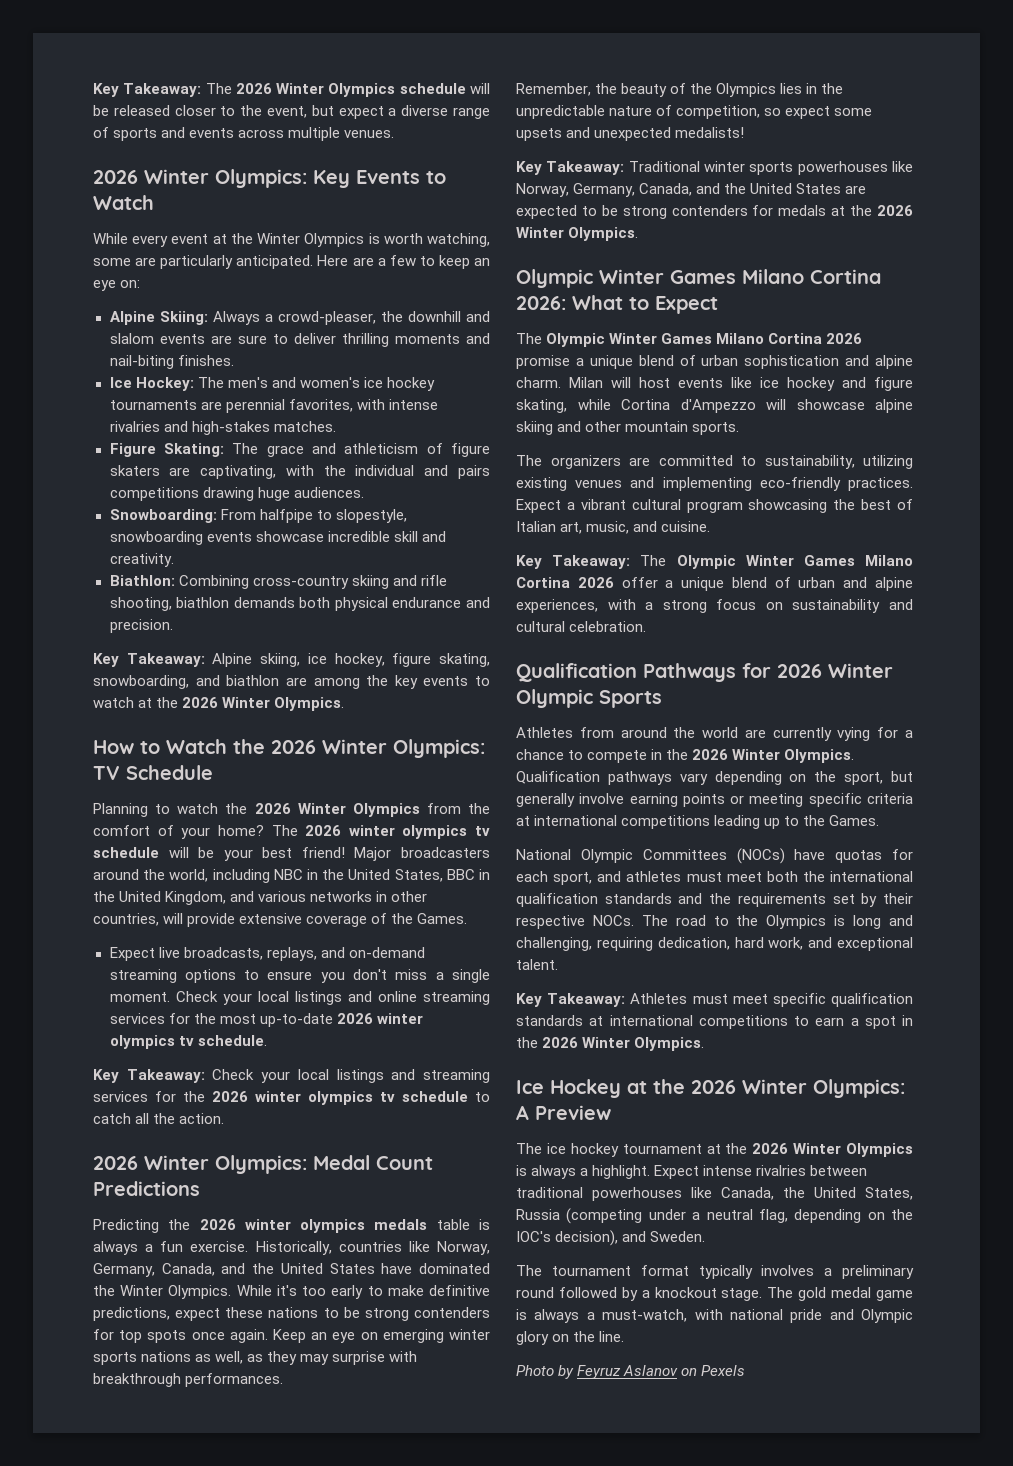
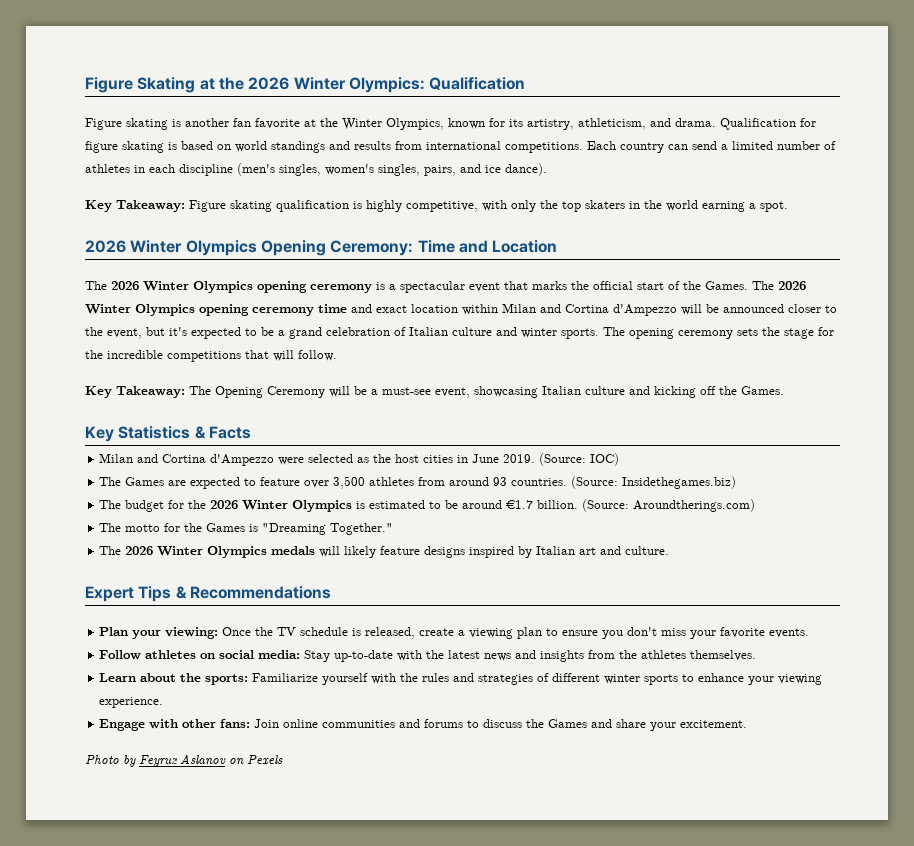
[93,83,490,97] [93,105,170,116] Key Takeaway: The 2026 Winter Olympics schedule will be released -> [85,77,526,93] [85,118,816,130] [85,141,836,153] [85,163,547,176] [85,200,788,212] [85,240,558,256] [85,281,806,293] [85,303,784,316] Figure Skating at the 2026 Winter Olympics: Qualification // Figure skating is another fan favorite at the Winter Olympics, known for its artistry, athleticism, and drama. Qualification for figure skating is based on world standings and results from international competitions. Each country can send a limited number of athletes in each discipline (men's singles, women's singles, pairs, and ice dance). // Key Takeaway: Figure skating qualification is highly competitive, with only the top skaters in the world earning a spot. // 2026 Winter Olympics Opening Ceremony: Time and Location // The 2026 Winter Olympics opening ceremony is a spectacular event that marks the official start of the Games. The 2026 Winter Olympics opening ceremony time and exact location within Milan and Cortina d'Ampezzo will be announced
[338,105,491,119] [93,127,395,141] [93,169,446,188] [93,195,154,210] [93,233,491,247] [93,255,491,269] [93,280,141,291] [109,311,490,325] [109,333,490,347] [109,355,234,369] [109,377,435,391] [109,399,438,413] [109,421,336,435] [109,443,491,457] [109,465,490,479] [109,487,364,501] [109,509,407,523] [109,531,446,545] [109,553,174,567] [109,575,447,589] [109,597,490,611] [109,619,173,633] [93,653,491,667] [93,675,490,689] [93,697,345,711] [93,739,485,758] [93,765,213,780] [93,803,490,817] [93,825,490,839] [93,847,491,861] [93,869,490,883] [93,891,428,905] [93,913,468,927] [109,947,425,961] [109,969,236,983] expect a diverse range of sports and events across multiple venues. // 2026 Winter Olympics: Key Events to Watch // While every event at the Winter Olympics is worth watching, some are particularly anticipated. Here are a few to keep an eye on: // Alpine Skiing: Always a crowd-pleaser, the downhill and slalom events are sure to deliver thrilling moments and nail-biting finishes. // Ice Hockey: The men's and women's ice hockey tournaments are perennial favorites, with intense rivalries and high-stakes matches. // Figure Skating: The grace and athleticism of figure skaters are captivating, with the individual and pairs competitions drawing huge audiences. // Snowboarding: From halfpipe to slopestyle, snowboarding events showcase incredible skill and creativity. // Biathlon: Combining cross-country skiing and rifle shooting, biathlon demands both physical endurance and precision. // Key Takeaway: Alpine skiing, ice hockey, figure skating, snowboarding, and biathlon are among the key events to watch at the 2026 Winter Olympics. // How to Watch the 2026 Winter Olympics: TV Schedule // Planning to watch the 2026 Winter Olympics from the comfort of your home? The 2026 winter olympics tv schedule will be your best friend! Major broadcasters around the world, including NBC in the United States, BBC in the United Kingdom, and various networks in other countries, will provide extensive coverage of the Games. // Expect live broadcasts, replays, and on-demand streaming options -> [169,327,834,339] [85,350,337,362] [85,386,784,398] [85,426,251,442] [99,453,620,466] [99,476,737,489] [99,499,756,512] [99,523,394,535] [99,546,670,558] [85,586,331,602] [99,627,543,639] it's expected to be a grand celebration of Italian culture and winter sports. The opening ceremony sets the stage for the incredible competitions that will follow. // Key Takeaway: The Opening Ceremony will be a must-see event, showcasing Italian culture and kicking off the Games. // Key Statistics & Facts // Milan and Cortina d'Ampezzo were selected as the host cities in June 2019. (Source: IOC) // The Games are expected to feature over 3,500 athletes from around 93 countries. (Source: Insidethegames.biz) // The budget for the 2026 Winter Olympics is estimated to be around €1.7 billion. (Source: Aroundtherings.com) // The motto for the Games is "Dreaming Together." // The 2026 Winter Olympics medals will likely feature designs inspired by Italian art and culture. // Expert Tips & Recommendations // Plan your viewing: Once the TV schedule is released, create a viewing plan
[435,969,490,983] [109,991,490,1005] [109,1013,423,1027] [109,1035,267,1049] [93,1069,491,1083] [93,1091,490,1105] [93,1113,225,1124] [93,1155,433,1174] [93,1181,200,1196] [93,1219,490,1233] [93,1241,491,1255] [93,1263,491,1277] [93,1285,491,1299] [93,1307,491,1321] [93,1329,490,1343] [93,1351,418,1365] [93,1373,284,1387] [516,83,844,97] [516,105,873,119] [516,127,745,141] [516,161,913,175] [516,183,867,197] [516,205,914,219] [516,227,639,241] [516,269,881,288] [516,295,718,314] [516,333,863,347] [516,355,913,369] [516,377,913,391] [516,399,913,413] [516,421,740,435] [516,455,913,469] [516,477,913,491] [516,499,913,513] [516,521,711,534] [516,555,913,569] [516,577,913,591] [516,599,913,613] [516,621,647,632] [516,663,893,682] [516,689,662,708] [516,727,913,741] [516,749,855,763] [516,771,913,785] [516,793,913,807] [516,815,880,829] [516,848,913,864] [516,871,913,885] [516,893,913,907] [516,915,913,929] [516,937,913,951] [516,959,558,970] [516,993,913,1007] [516,1015,913,1029] [516,1037,705,1051] [516,1079,905,1098] [516,1105,611,1120] [516,1143,913,1157] [516,1165,868,1179] [516,1187,913,1201] [516,1208,913,1224] [516,1230,706,1246] [516,1265,914,1279] [516,1287,913,1301] [516,1309,913,1323] [516,1331,625,1345] a single moment. Check your local listings and online streaming services for the most up-to-date 2026 winter olympics tv schedule. // Key Takeaway: Check your local listings and streaming services for the 2026 winter olympics tv schedule to catch all the action. // 2026 Winter Olympics: Medal Count Predictions // Predicting the 2026 winter olympics medals table is always a fun exercise. Historically, countries like Norway, Germany, Canada, and the United States have dominated the Winter Olympics. While it's too early to make definitive predictions, expect these nations to be strong contenders for top spots once again. Keep an eye on emerging winter sports nations as well, as they may surprise with breakthrough performances. // Remember, the beauty of the Olympics lies in the unpredictable nature of competition, so expect some upsets and unexpected medalists! // Key Takeaway: Traditional winter sports powerhouses like Norway, Germany, Canada, and the United States are expected to be strong contenders for medals at the 2026 Winter Olympics. // Olympic Winter Games Milano Cortina 2026: What to Expect // The Olympic Winter Games Milano Cortina 2026 promise a unique blend of urban sophistication and alpine charm. Milan will host events like ice hockey and figure skating, while Cortina d'Ampezzo will showcase alpine skiing and other mountain sports. // The organizers are committed to sustainability, utilizing existing venues and implementing eco-friendly practices. Expect a vibrant cultural program showcasing the best of Italian art, music, and cuisine. // Key Takeaway: The Olympic Winter Games Milano Cortina 2026 offer a unique blend of urban and alpine experiences, with a strong focus on sustainability and cultural celebration. // Qualification Pathways for 2026 Winter Olympic Sports // Athletes from around the world are currently vying for a chance to compete in the 2026 Winter Olympics. Qualification pathways vary depending on the sport, but generally involve earning points or meeting specific criteria at international competitions leading up to the Games. // National Olympic Committees (NOCs) have quotas for each sport, and athletes must meet both the international qualification standards and the requirements set by their respective NOCs. The road to the Olympics is long and challenging, requiring dedication, hard work, and exceptional talent. // Key Takeaway: Athletes must meet specific qualification standards at international competitions to earn a spot in the 2026 Winter Olympics. // Ice Hockey at the 2026 Winter Olympics: A Preview // The ice hockey tournament at the 2026 Winter Olympics is always a highlight. Expect intense rivalries between traditional powerhouses like Canada, the United States, Russia (competing under a neutral flag, depending on the IOC's decision), and Sweden. // The tournament format typically involves a preliminary round followed by a knockout stage. The gold medal game is always a must-watch, with national pride and Olympic glory on the line. -> [690,627,810,639] [99,650,757,662] [99,673,823,685] [99,697,164,708] [99,719,748,731] your favorite events. // Follow athletes on social media: Stay up-to-date with the latest news and insights from the athletes themselves. // Learn about the sports: Familiarize yourself with the rules and strategies of different winter sports to enhance your viewing experience. // Engage with other fans: Join online communities and forums to discuss the Games and share your excitement.

